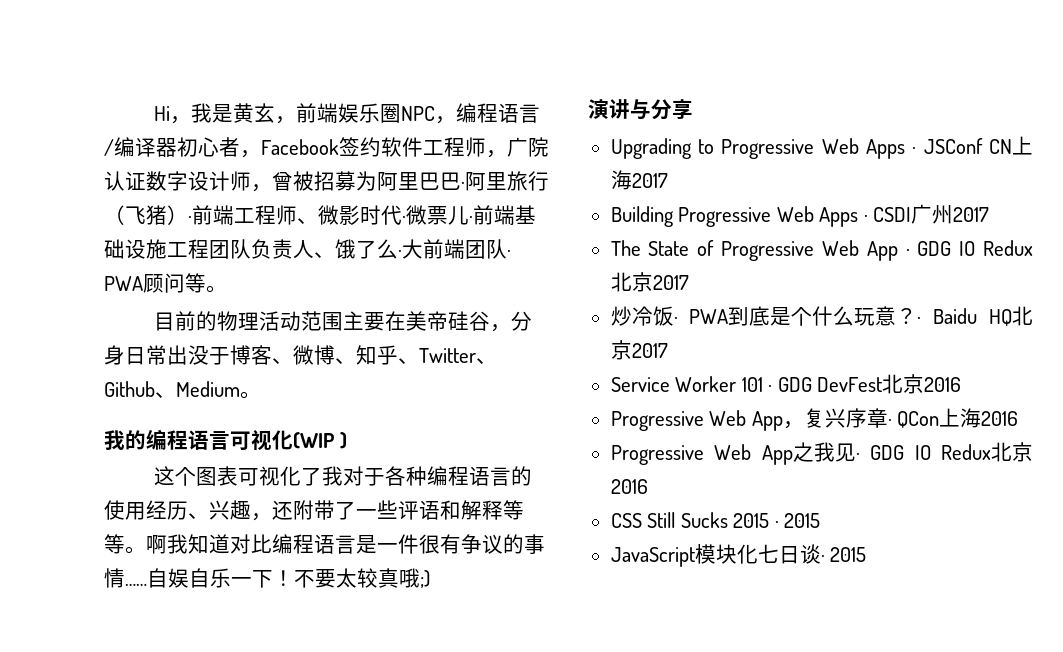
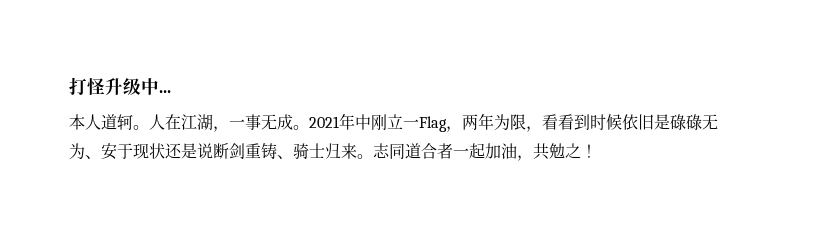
[154,103,541,124] [104,137,549,158] [104,171,549,192] [104,205,536,225] [104,239,511,259] [104,273,227,293] [154,311,533,332] [104,345,497,365] [104,381,261,399] [104,429,347,451] [154,466,533,486] [104,500,524,521] [104,534,545,554] [104,568,430,588] [588,99,693,120] [610,136,1033,159] [610,170,668,190] [610,204,990,227] [610,240,1033,261] [610,272,689,292] [610,306,1033,326] [610,340,668,360] [610,374,962,394] [610,408,1019,431] [610,442,1033,465] [610,479,648,494] [610,512,821,528] [610,544,867,567] Hi，我是黄玄，前端娱乐圈NPC，编程语言/编译器初心者，Facebook签约软件工程师，广院认证数字设计师，曾被招募为阿里巴巴·阿里旅行（飞猪）·前端工程师、微影时代·微票儿·前端基础设施工程团队负责人、饿了么·大前端团队· PWA顾问等。 // 目前的物理活动范围主要在美帝硅谷，分身日常出没于博客、微博、知乎、Twitter、Github、Medium。 // 我的编程语言可视化(WIP ) // 这个图表可视化了我对于各种编程语言的使用经历、兴趣，还附带了一些评语和解释等等。啊我知道对比编程语言是一件很有争议的事情……自娱自乐一下！不要太较真哦;) // 演讲与分享 // Upgrading to Progressive Web Apps · JSConf CN上海2017 // Building Progressive Web Apps · CSDI广州2017 // The State of Progressive Web App · GDG IO Redux北京2017 // 炒冷饭· PWA到底是个什么玩意？· Baidu HQ北京2017 // Service Worker 101 · GDG DevFest北京2016 // Progressive Web App，复兴序章· QCon上海2016 // Progressive Web App之我见· GDG IO Redux北京2016 // CSS Still Sucks 2015 · 2015 // JavaScript模块化七日谈· 2015 -> [69,77,171,96] [69,113,718,132] [69,143,597,161] 打怪升级中... // 本人道轲。人在江湖，一事无成。2021年中刚立一Flag，两年为限，看看到时候依旧是碌碌无为、安于现状还是说断剑重铸、骑士归来。志同道合者一起加油，共勉之！

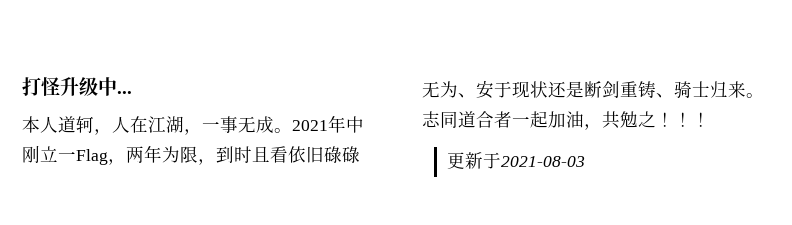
[133,125,149,130] 。 -> [94,129,112,135] ，
[542,114,670,130] 看看到时候依旧是 -> [216,146,324,163] 到时且看依旧
[197,143,213,159] 说 -> (584, 89) none
(597, 151) none -> [674,112,710,127] [446,152,585,169] ！！ // 更新于2021-08-03

